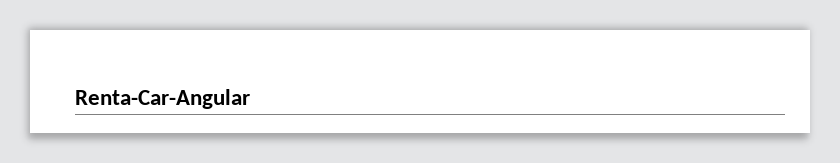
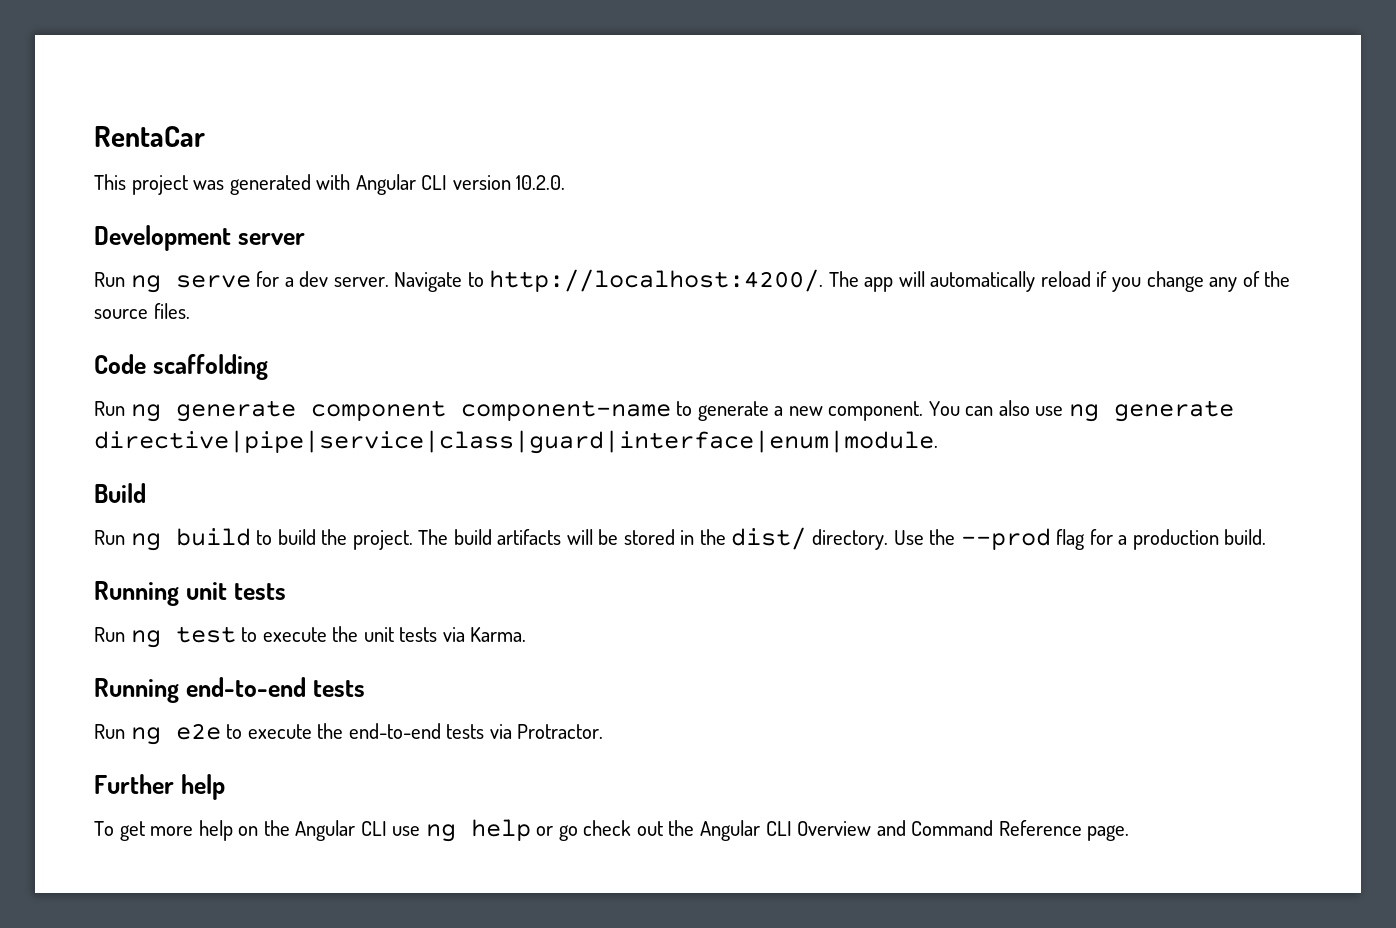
[75,89,250,109] Renta-Car-Angular -> [94,126,205,147] [94,174,566,195] [94,225,305,251] [94,269,1291,293] [94,303,190,319] [94,354,268,380] [94,400,1234,422] [94,430,938,454] [94,483,146,503] [94,527,1267,551] [94,581,286,606] [94,626,527,648] [94,677,365,703] [94,723,604,745] [94,774,225,800] [94,819,1130,842] RentaCar // This project was generated with Angular CLI version 10.2.0. // Development server // Run ng serve for a dev server. Navigate to http://localhost:4200/. The app will automatically reload if you change any of the source files. // Code scaffolding // Run ng generate component component-name to generate a new component. You can also use ng generate directive|pipe|service|class|guard|interface|enum|module. // Build // Run ng build to build the project. The build artifacts will be stored in the dist/ directory. Use the --prod flag for a production build. // Running unit tests // Run ng test to execute the unit tests via Karma. // Running end-to-end tests // Run ng e2e to execute the end-to-end tests via Protractor. // Further help // To get more help on the Angular CLI use ng help or go check out the Angular CLI Overview and Command Reference page.

